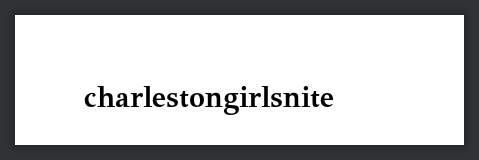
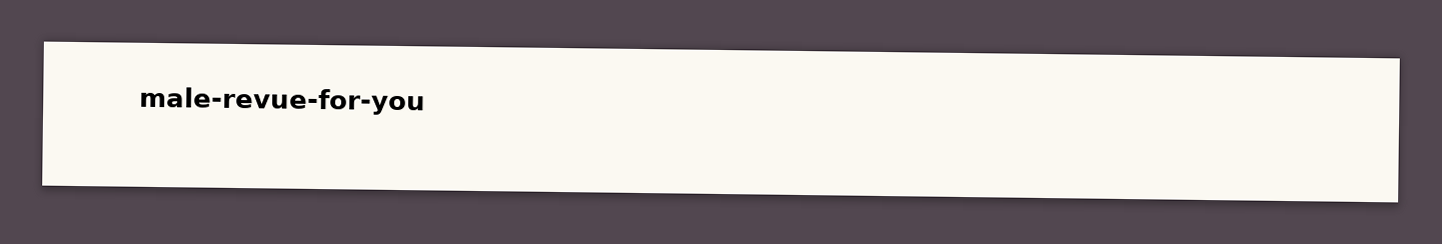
[84,86,334,115] charlestongirlsnite -> [139,86,426,116] male-revue-for-you

